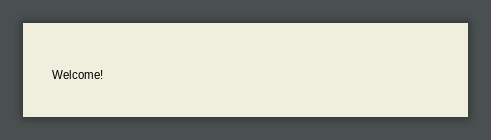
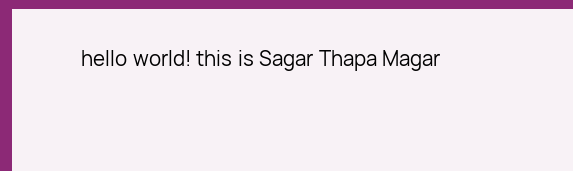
[52,70,103,79] Welcome! -> [81,50,441,71] hello world! this is Sagar Thapa Magar

